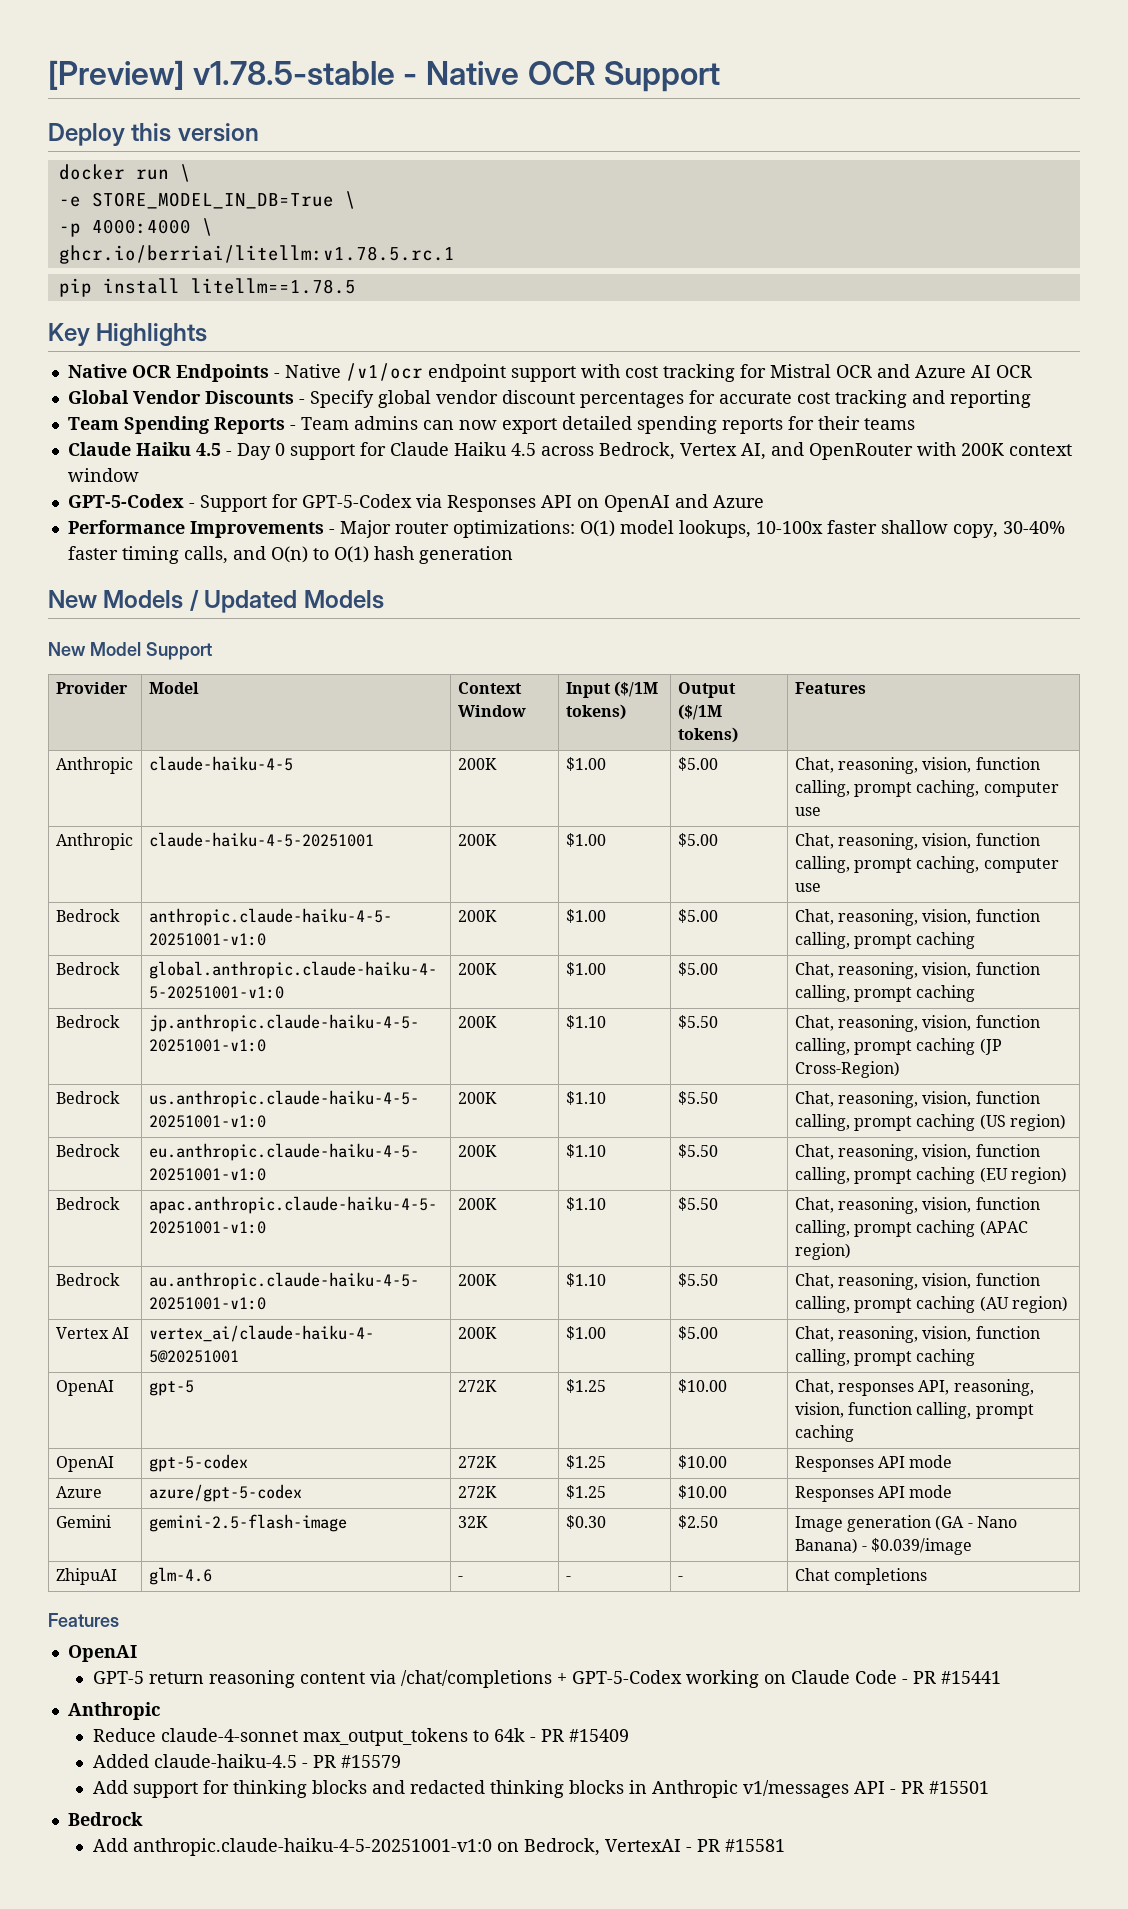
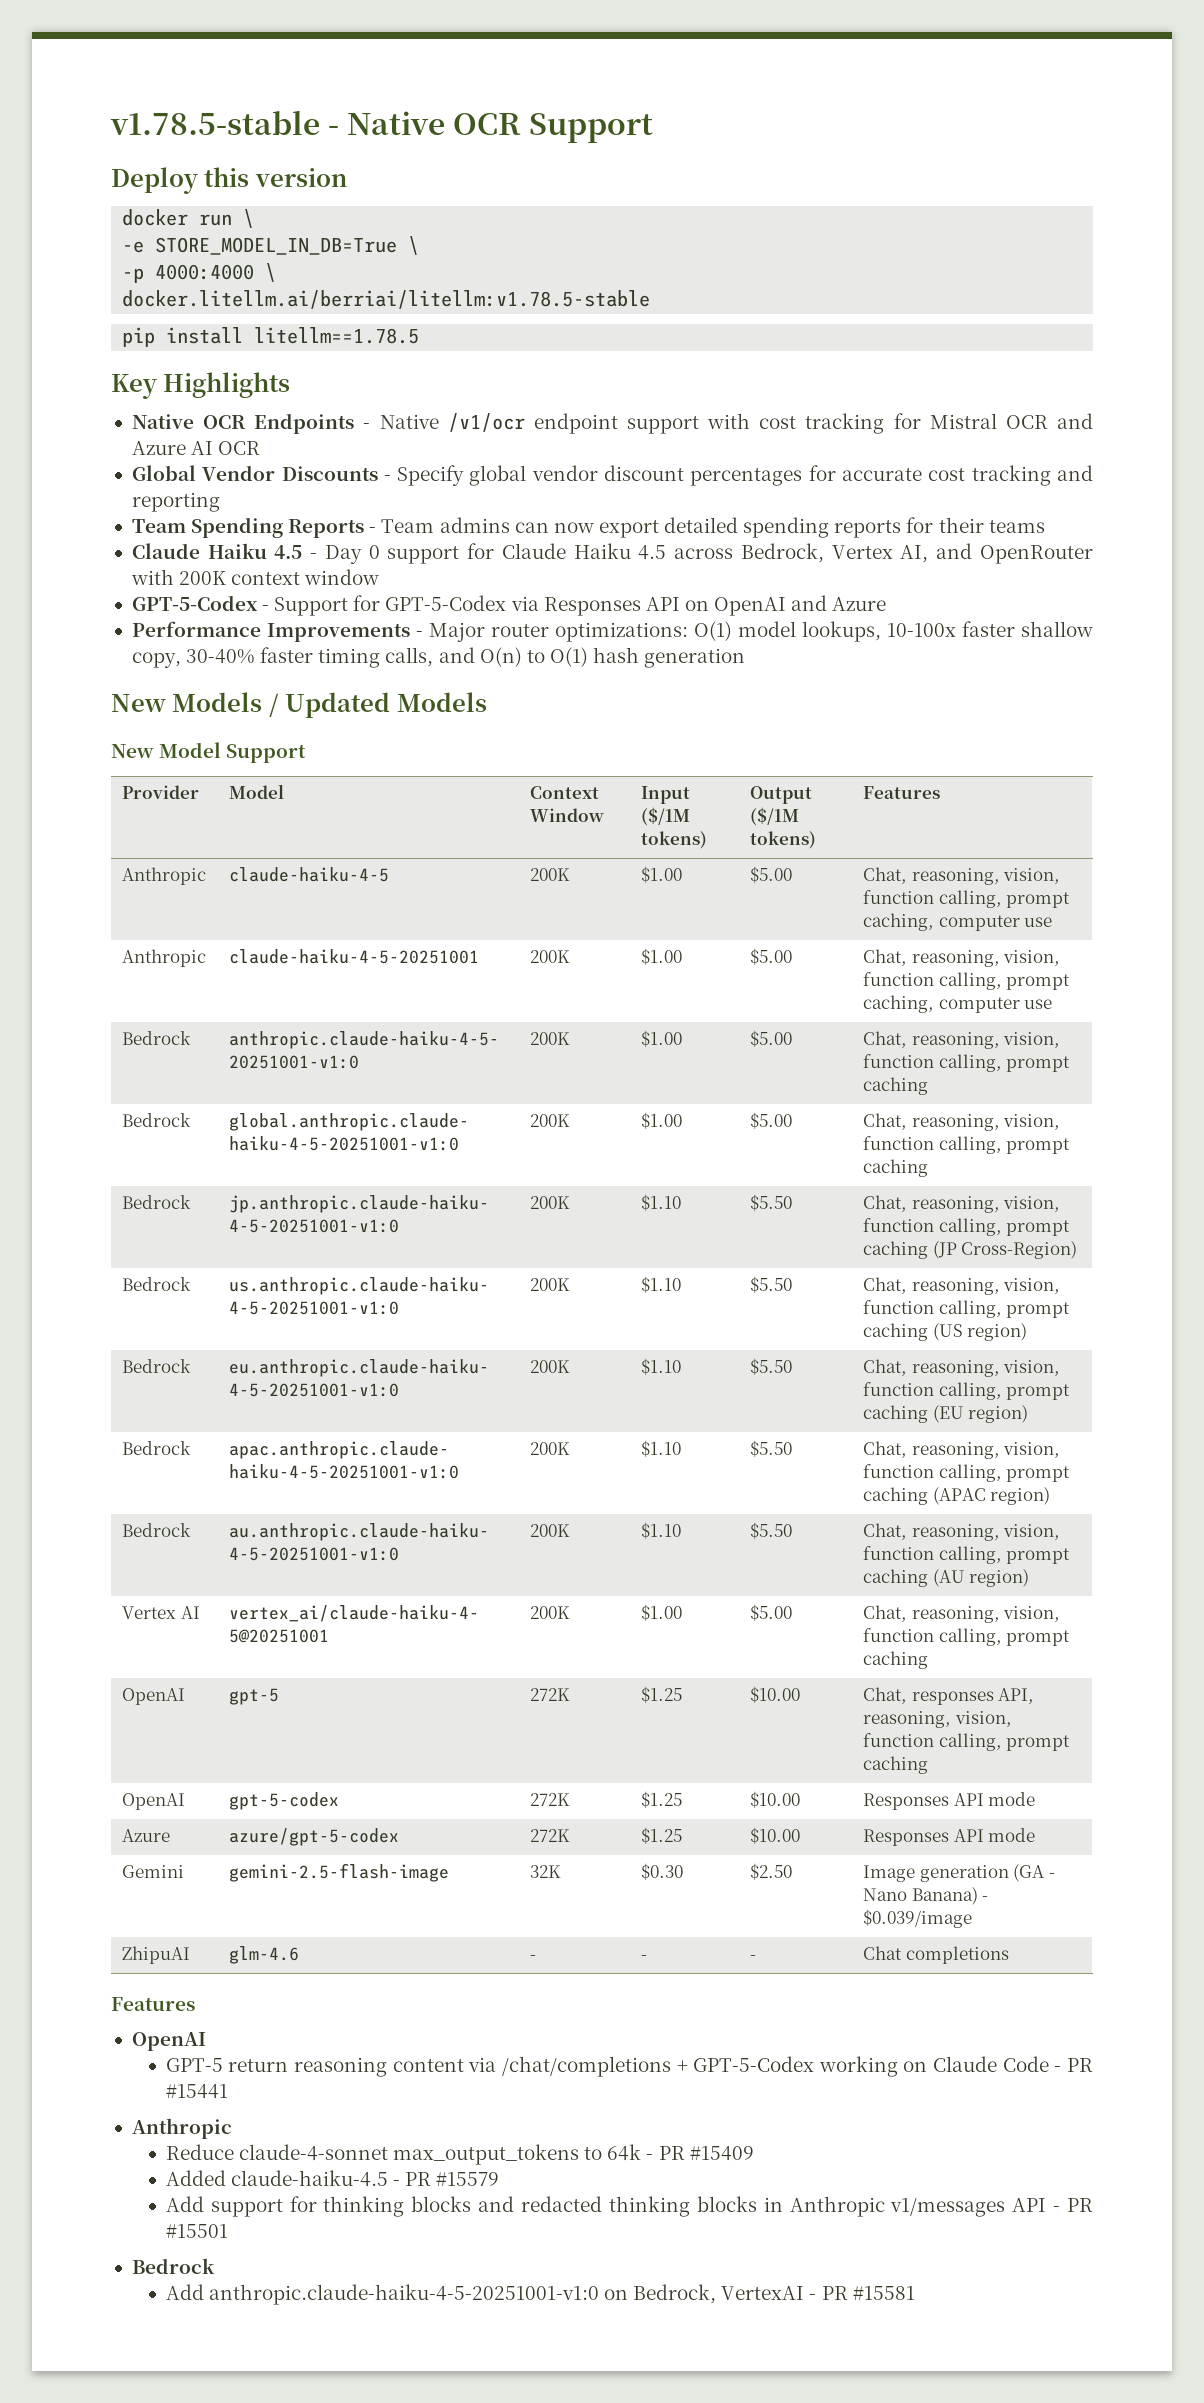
[48,60,184,90] [Preview] -> (110, 122) none
[58,245,455,264] ghcr.io/berriai/litellm:v1.78.5.rc.1 -> [122,290,651,309] docker.litellm.ai/berriai/litellm:v1.78.5-stable

